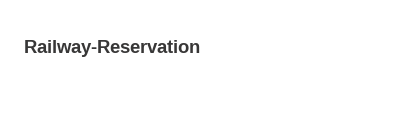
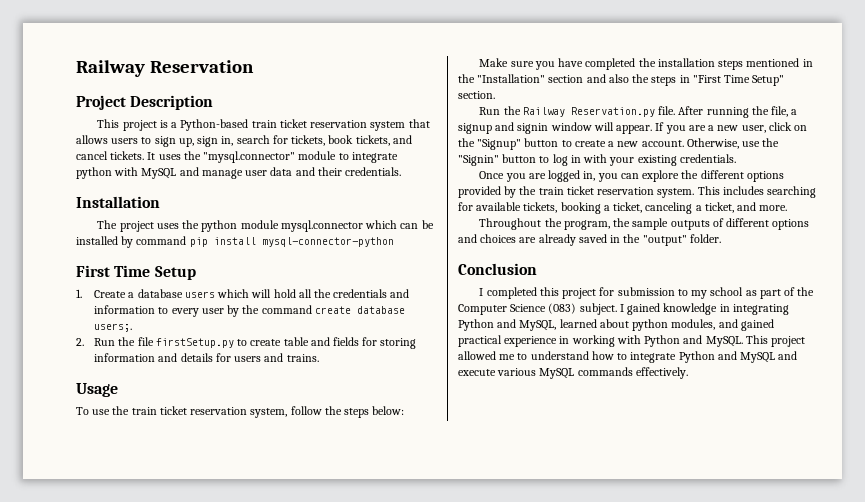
[24,40,200,57] Railway-Reservation -> [76,60,254,77] [76,95,214,110] [97,119,430,131] [76,135,412,147] [76,151,398,163] [76,167,402,179] [76,196,160,208] [97,220,434,232] [76,236,394,248] [76,265,196,280] [76,289,410,298] [94,305,405,317] [94,323,133,332] [76,337,417,349] [94,353,319,362] [76,383,118,397] [76,406,405,418] [479,58,813,70] [458,74,785,86] [458,91,495,99] [479,106,798,118] [458,122,808,134] [458,138,780,150] [458,154,736,166] [479,170,784,182] [458,186,817,198] [458,202,788,214] [479,218,810,230] [458,234,721,246] [458,263,537,275] [479,287,815,299] [458,303,789,315] [458,319,774,331] [458,335,806,347] [458,351,798,363] [458,367,688,379] Railway Reservation // Project Description // This project is a Python-based train ticket reservation system that allows users to sign up, sign in, search for tickets, book tickets, and cancel tickets. It uses the "mysql.connector" module to integrate python with MySQL and manage user data and their credentials. // Installation // The project uses the python module mysql.connector which can be installed by command pip install mysql-connector-python // First Time Setup // 1. Create a database users which will hold all the credentials and information to every user by the command create database users;. // 2. Run the file firstSetup.py to create table and fields for storing information and details for users and trains. // Usage // To use the train ticket reservation system, follow the steps below: // Make sure you have completed the installation steps mentioned in the "Installation" section and also the steps in "First Time Setup" section. // Run the Railway Reservation.py file. After running the file, a signup and signin window will appear. If you are a new user, click on the "Signup" button to create a new account. Otherwise, use the "Signin" button to log in with your existing credentials. // Once you are logged in, you can explore the different options provided by the train ticket reservation system. This includes searching for available tickets, booking a ticket, canceling a ticket, and more. // Throughout the program, the sample outputs of different options and choices are already saved in the "output" folder. // Conclusion // I completed this project for submission to my school as part of the Computer Science (083) subject. I gained knowledge in integrating Python and MySQL, learned about python modules, and gained practical experience in working with Python and MySQL. This project allowed me to understand how to integrate Python and MySQL and execute various MySQL commands effectively.

